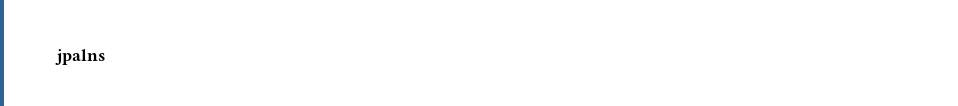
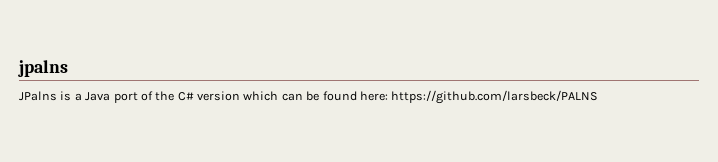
(105, 57) none -> [19,90,599,104] // JPalns is a Java port of the C# version which can be found here: https://github.com/larsbeck/PALNS

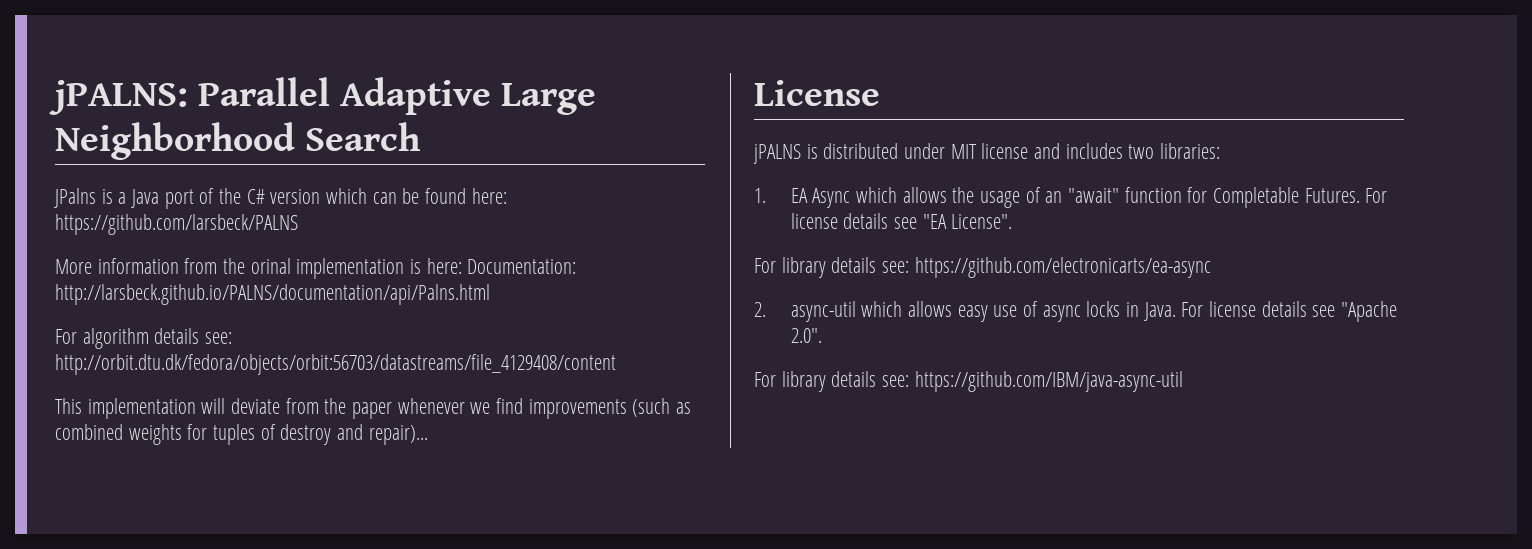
[18,60,68,77] jpalns -> [49,77,597,115] [55,122,422,160] jPALNS: Parallel Adaptive Large Neighborhood Search
(599, 97) none -> [55,258,577,279] [55,284,490,305] [55,328,233,349] [55,354,616,375] [55,398,692,419] [55,424,428,445] [754,80,880,106] [753,143,1221,164] [754,187,1388,208] [790,213,1013,229] [754,257,1211,278] [754,301,1398,322] [790,328,822,343] [754,371,1183,392] // More information from the orinal implementation is here: Documentation: http://larsbeck.github.io/PALNS/documentation/api/Palns.html // For algorithm details see: http://orbit.dtu.dk/fedora/objects/orbit:56703/datastreams/file_4129408/content // This implementation will deviate from the paper whenever we find improvements (such as combined weights for tuples of destroy and repair)... // License // jPALNS is distributed under MIT license and includes two libraries: // 1. EA Async which allows the usage of an "await" function for Completable Futures. For license details see "EA License". // For library details see: https://github.com/electronicarts/ea-async // 2. async-util which allows easy use of async locks in Java. For license details see "Apache 2.0". // For library details see: https://github.com/IBM/java-async-util

